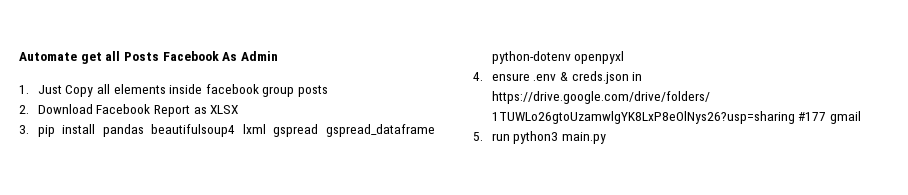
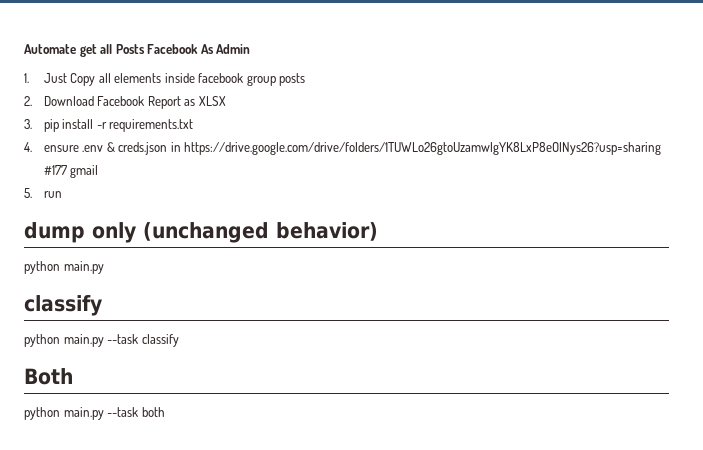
[102,124,436,137] [491,51,625,64] pandas beautifulsoup4 lxml gspread gspread_dataframe python-dotenv openpyxl -> [96,119,194,132] -r requirements.txt
[513,131,606,144] python3 main.py -> [24,222,378,243] [24,261,104,274] [24,295,102,316] [24,334,179,347] [24,368,73,385] [24,407,165,420] // dump only (unchanged behavior) // python main.py // classify // python main.py --task classify // Both // python main.py --task both

